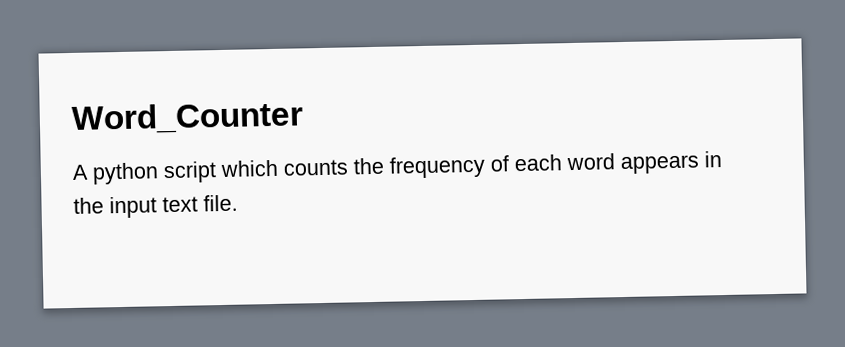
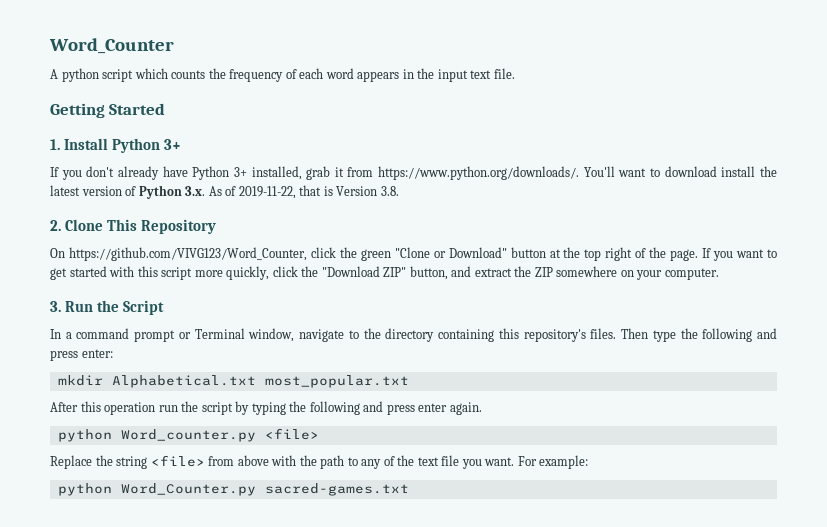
(238, 203) none -> [50,103,166,118] [50,138,181,153] [50,166,777,180] [50,185,399,199] [50,219,216,234] [50,247,777,261] [50,266,719,280] [50,300,164,315] [50,328,777,342] [50,349,113,361] [57,375,409,388] [50,401,482,415] [57,428,319,442] [50,455,589,469] [57,483,409,496] // Getting Started // 1. Install Python 3+ // If you don't already have Python 3+ installed, grab it from https://www.python.org/downloads/. You'll want to download install the latest version of Python 3.x. As of 2019-11-22, that is Version 3.8. // 2. Clone This Repository // On https://github.com/VIVG123/Word_Counter, click the green "Clone or Download" button at the top right of the page. If you want to get started with this script more quickly, click the "Download ZIP" button, and extract the ZIP somewhere on your computer. // 3. Run the Script // In a command prompt or Terminal window, navigate to the directory containing this repository's files. Then type the following and press enter: // mkdir Alphabetical.txt most_popular.txt // After this operation run the script by typing the following and press enter again. // python Word_counter.py <file> // Replace the string <file> from above with the path to any of the text file you want. For example: // python Word_Counter.py sacred-games.txt

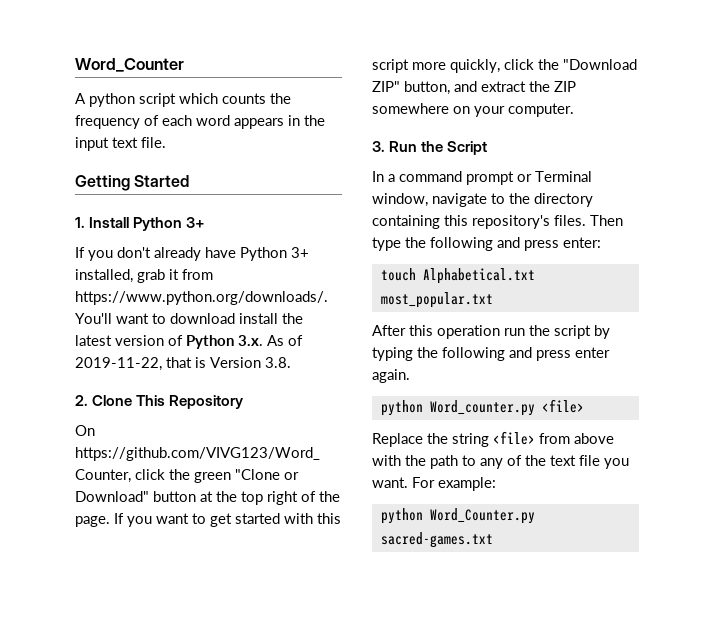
[57,375,103,386] mkdir -> [380,268,416,281] touch

